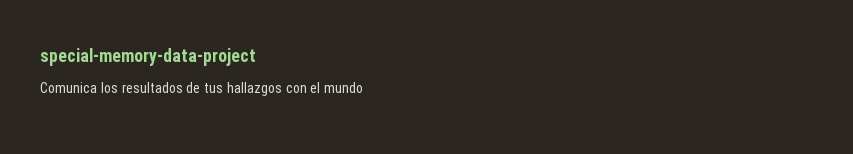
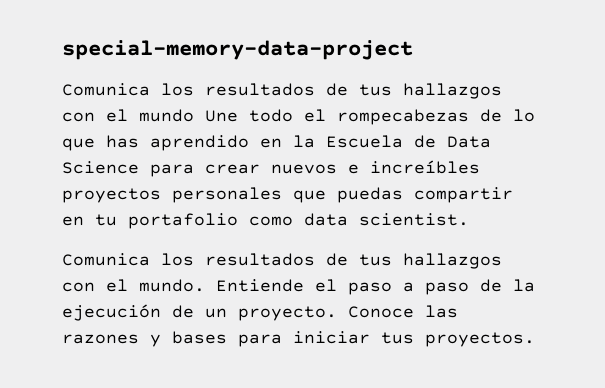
(364, 87) none -> [205,109,535,125] [62,135,491,151] [62,160,480,177] [62,187,513,203] [62,213,469,229] [62,253,502,269] [62,279,535,295] [62,304,458,321] [62,331,535,347] Une todo el rompecabezas de lo que has aprendido en la Escuela de Data Science para crear nuevos e increíbles proyectos personales que puedas compartir en tu portafolio como data scientist. // Comunica los resultados de tus hallazgos con el mundo. Entiende el paso a paso de la ejecución de un proyecto. Conoce las razones y bases para iniciar tus proyectos.

